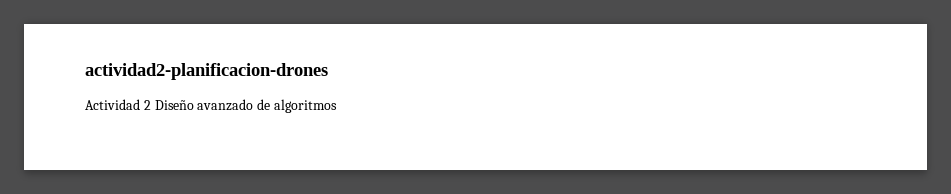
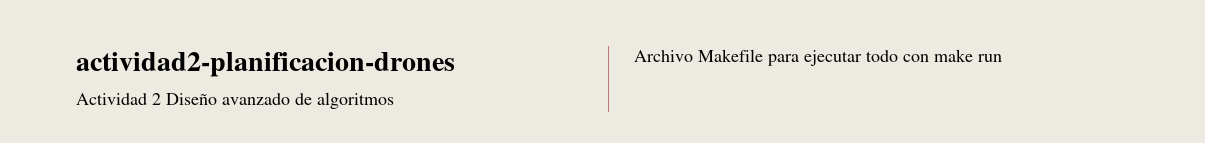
(337, 106) none -> [634,49,1002,66] // Archivo Makefile para ejecutar todo con make run

